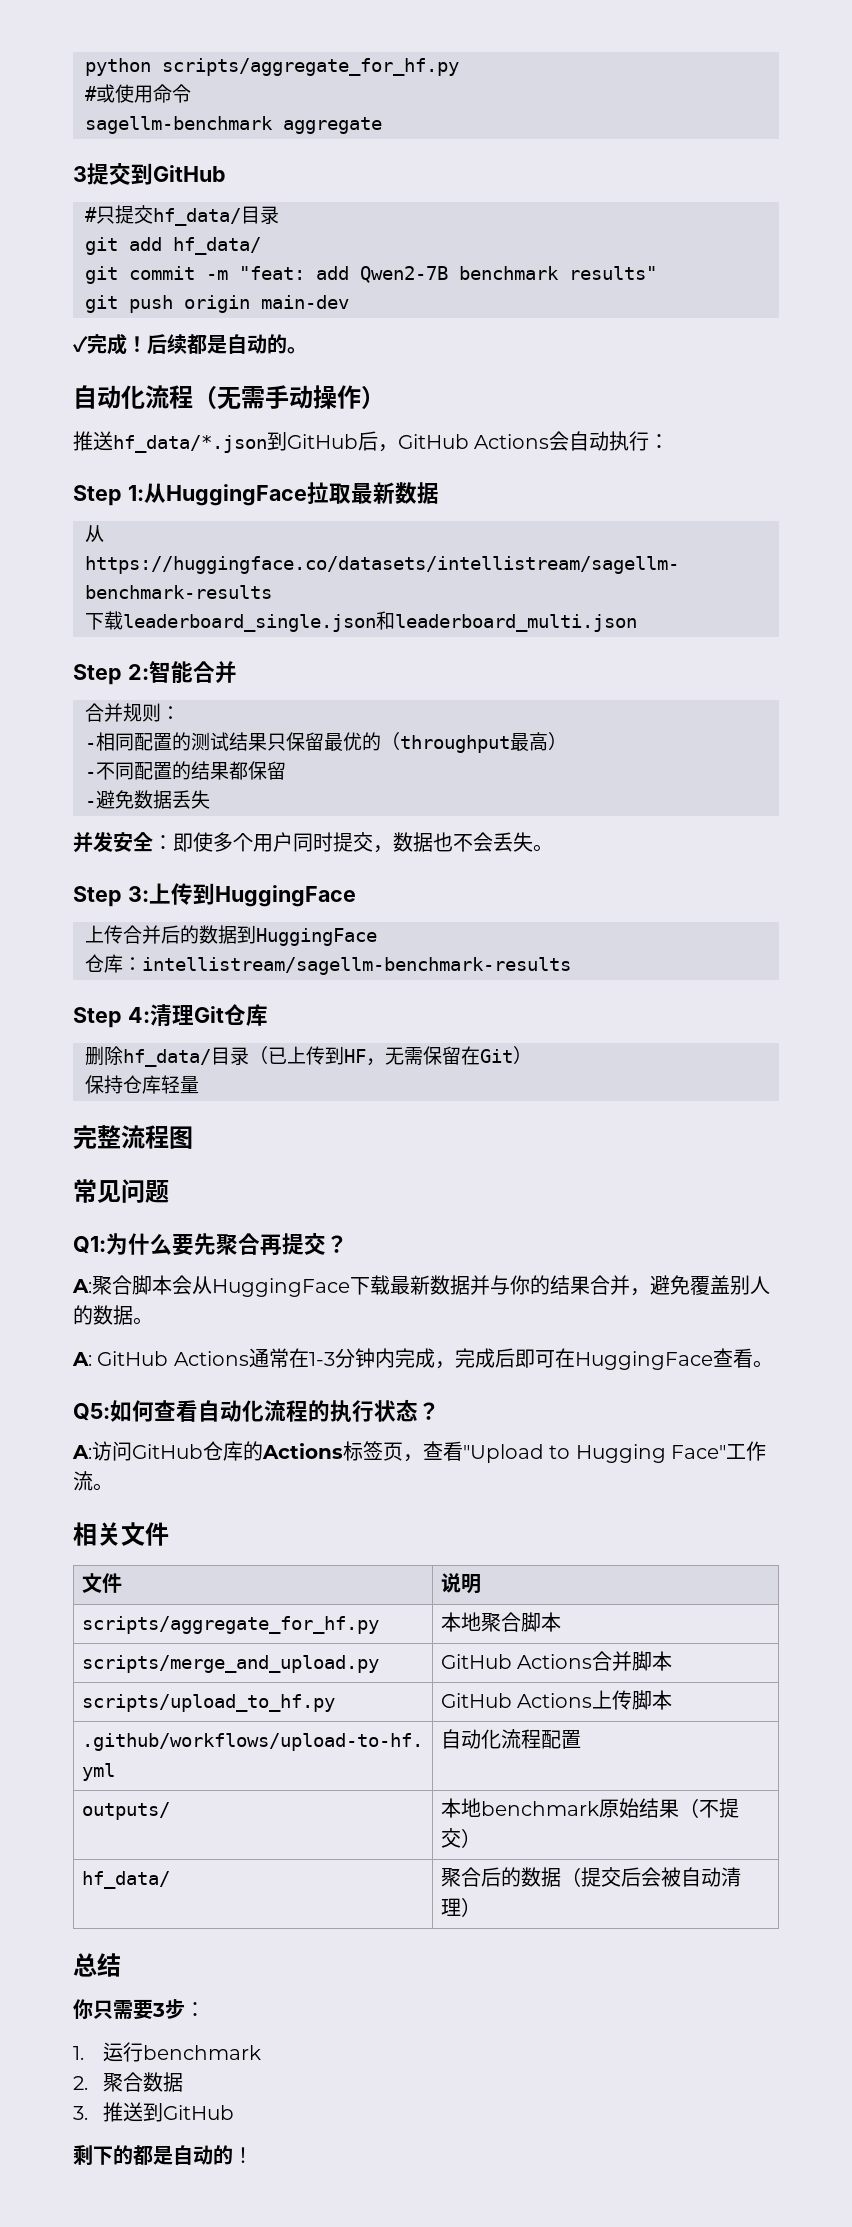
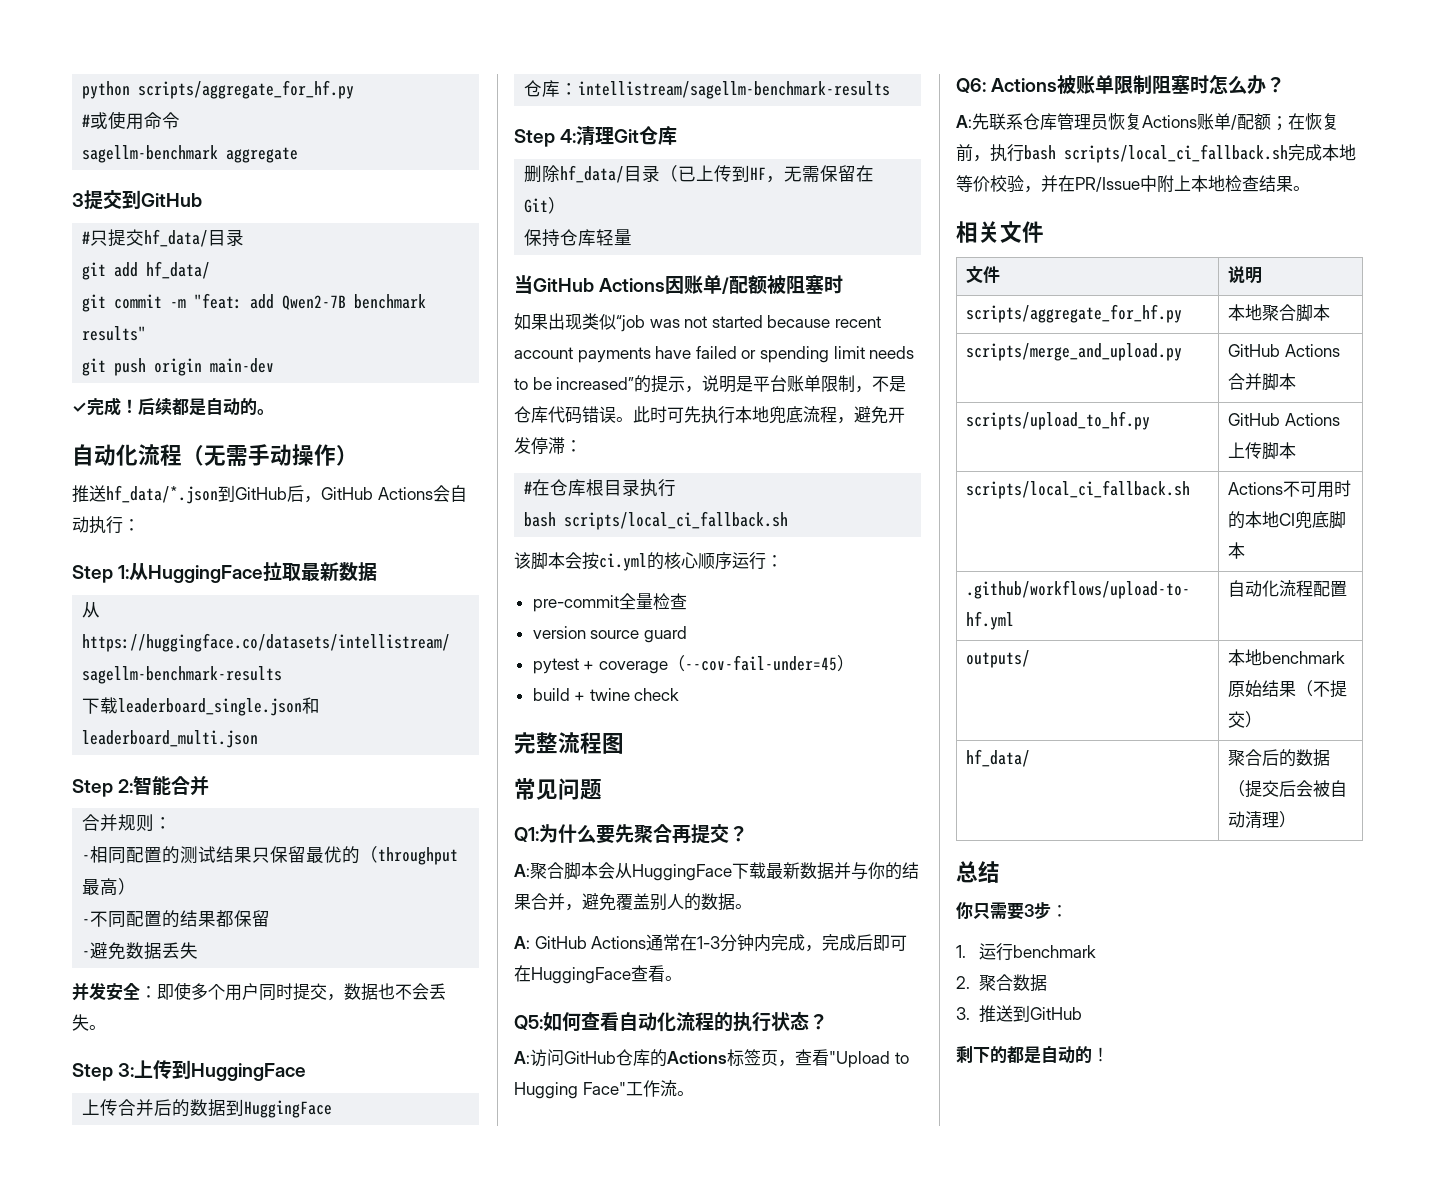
(199, 1085) none -> [514,275,844,294] [514,313,881,332] [514,346,915,363] [514,375,907,393] [514,406,905,424] [514,437,582,455] [524,479,677,497] [524,511,789,530] [514,552,783,571] [532,593,687,612] [532,626,687,643] [532,655,854,674] [532,688,680,701] // 当GitHub Actions因账单/配额被阻塞时 // 如果出现类似“job was not started because recent account payments have failed or spending limit needs to be increased”的提示，说明是平台账单限制，不是仓库代码错误。此时可先执行本地兜底流程，避免开发停滞： // #在仓库根目录执行 // bash scripts/local_ci_fallback.sh // 该脚本会按ci.yml的核心顺序运行： // pre-commit全量检查 // version source guard // pytest + coverage（--cov-fail-under=45） // build + twine check
(113, 1487) none -> [956,75,1286,94] [956,113,1339,131] [956,144,1356,163] [956,175,1310,193] // Q6: Actions被账单限制阻塞时怎么办？ // A:先联系仓库管理员恢复Actions账单/配额；在恢复前，执行bash scripts/local_ci_fallback.sh完成本地等价校验，并在PR/Issue中附上本地检查结果。
(673, 1700) none -> [966,480,1191,499] [1228,480,1352,498] [1228,511,1347,529] [1228,542,1246,559] // scripts/local_ci_fallback.sh | Actions不可用时的本地CI兜底脚本

